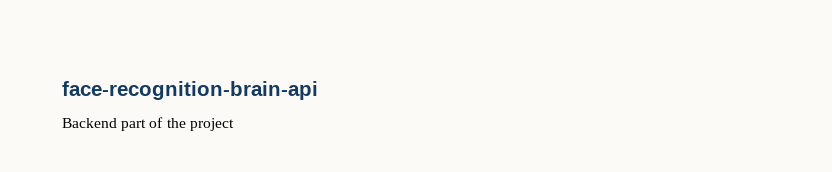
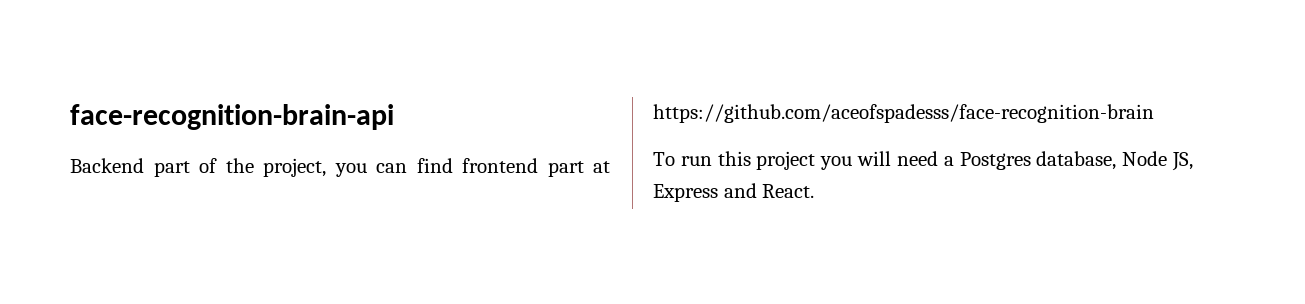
[189,118,234,131] project -> [263,158,610,177] [653,104,1154,123] [653,151,1193,171] [653,183,815,202] project, you can find frontend part at https://github.com/aceofspadesss/face-recognition-brain // To run this project you will need a Postgres database, Node JS, Express and React.

